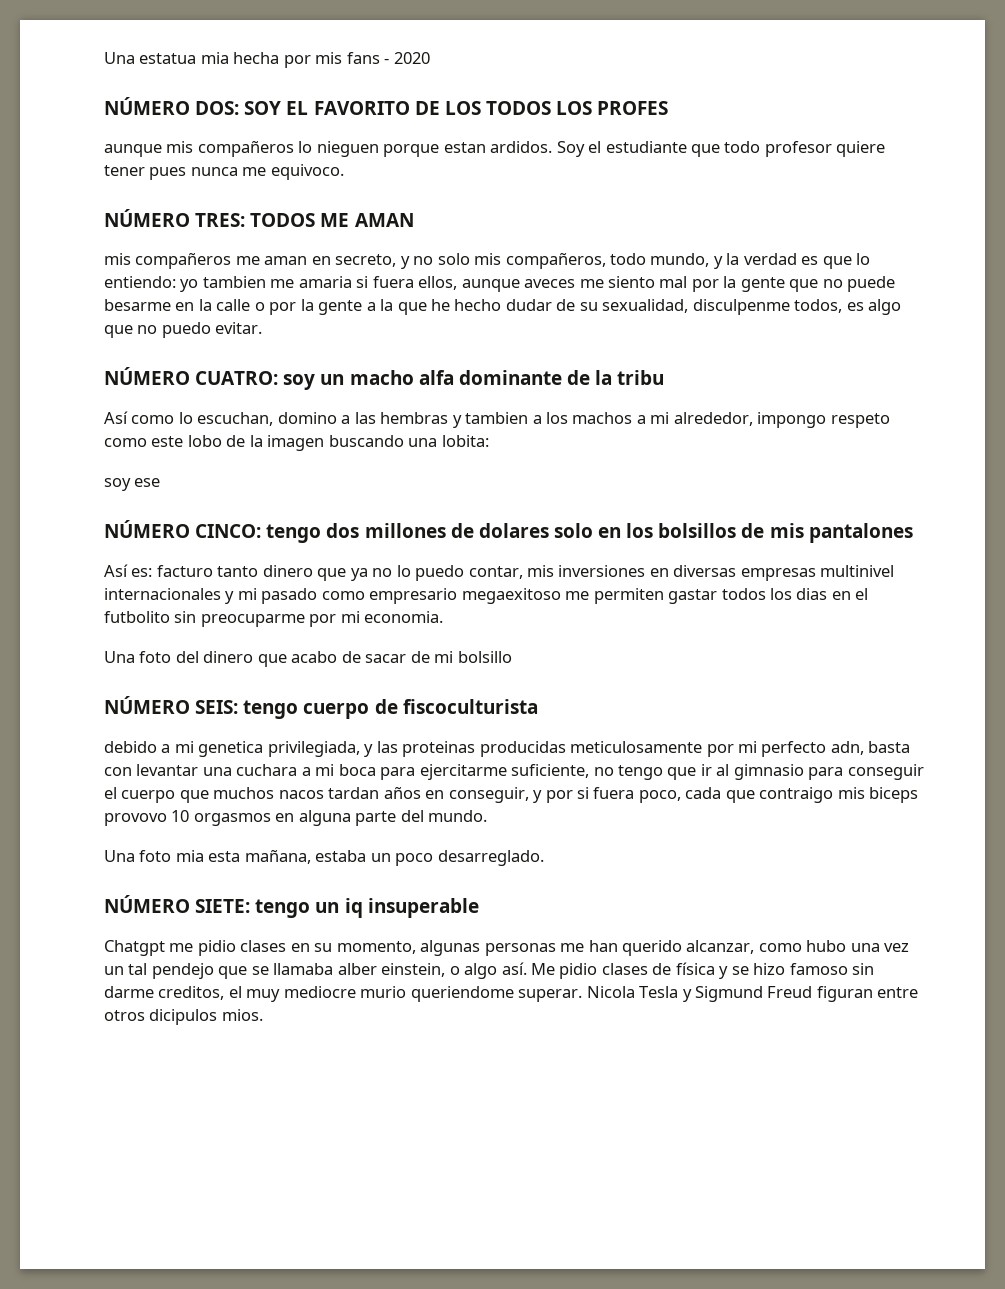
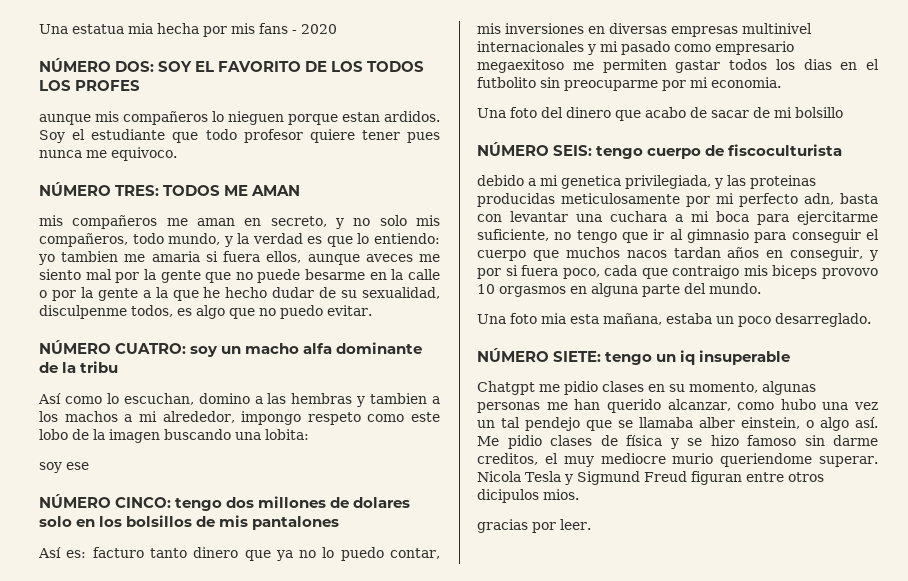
(263, 1015) none -> [477,519,591,533] // gracias por leer.

